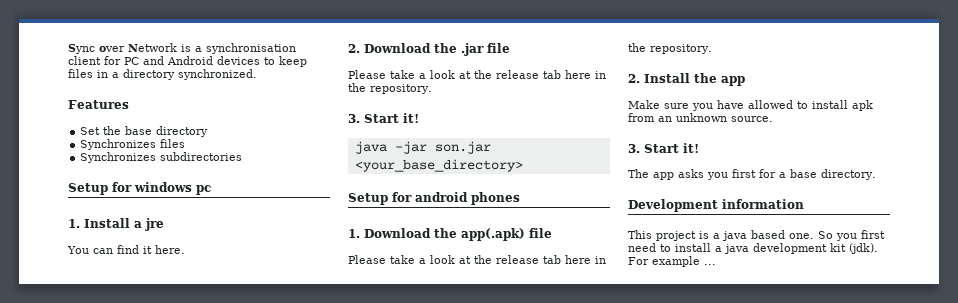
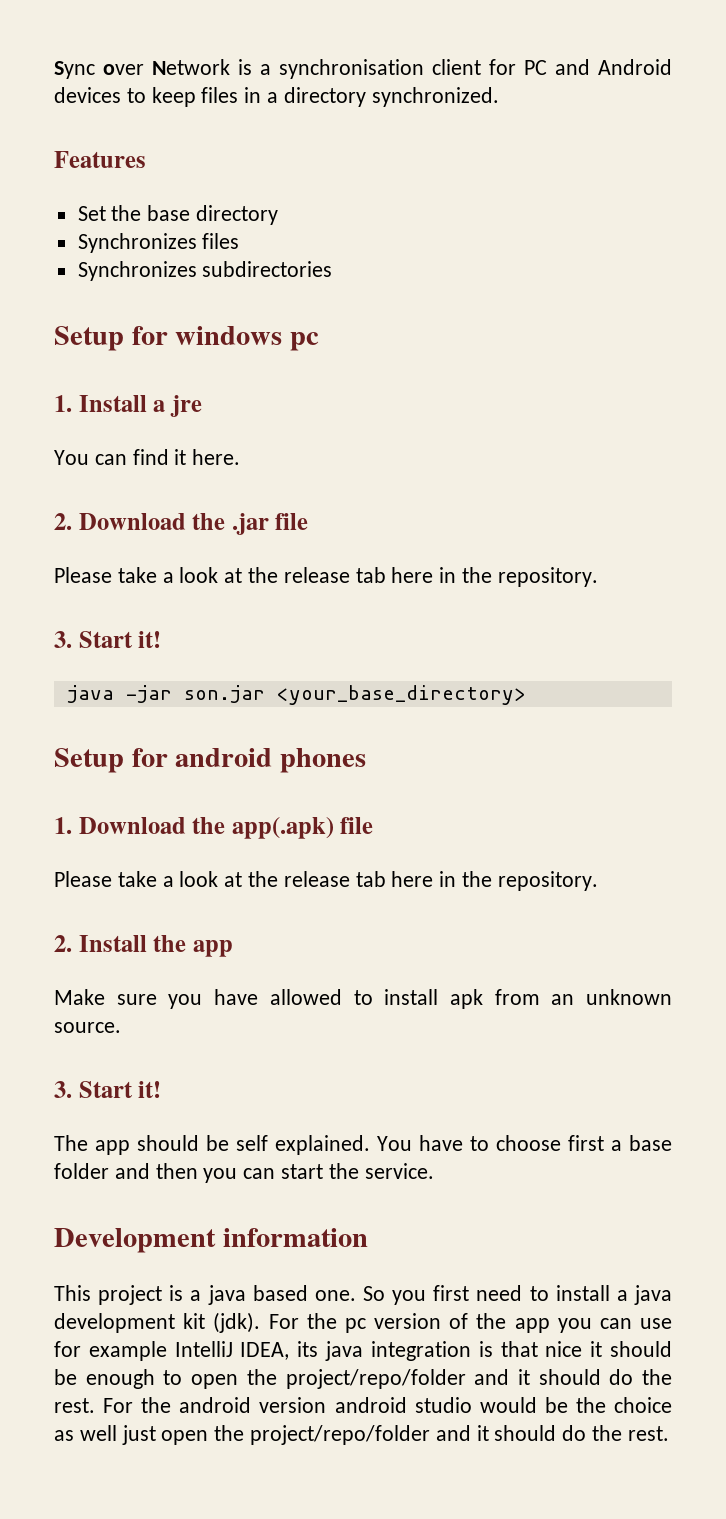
[678,169,876,180] asks you first for a base directory. -> [137,1135,672,1155] [54,1163,434,1183] should be self explained. You have to choose first a base folder and then you can start the service.
[652,256,716,267] example ... -> [306,1313,672,1333] [54,1341,672,1361] [54,1369,672,1389] [54,1397,673,1413] [54,1425,669,1445] the pc version of the app you can use for example IntelliJ IDEA, its java integration is that nice it should be enough to open the project/repo/folder and it should do the rest. For the android version android studio would be the choice as well just open the project/repo/folder and it should do the rest.

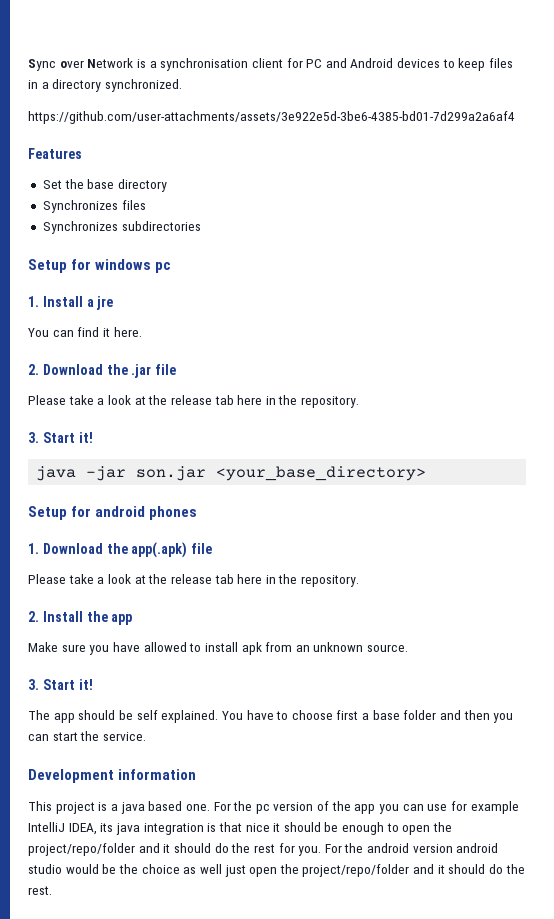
(499, 97) none -> [28,111,515,124] // https://github.com/user-attachments/assets/3e922e5d-3be6-4385-bd01-7d299a2a6af4
[363,1285,672,1305] [54,1312,261,1333] So you first need to install a java development kit (jdk). -> (210, 807) none
[54,1398,95,1413] rest. -> [253,843,322,856] rest for you.

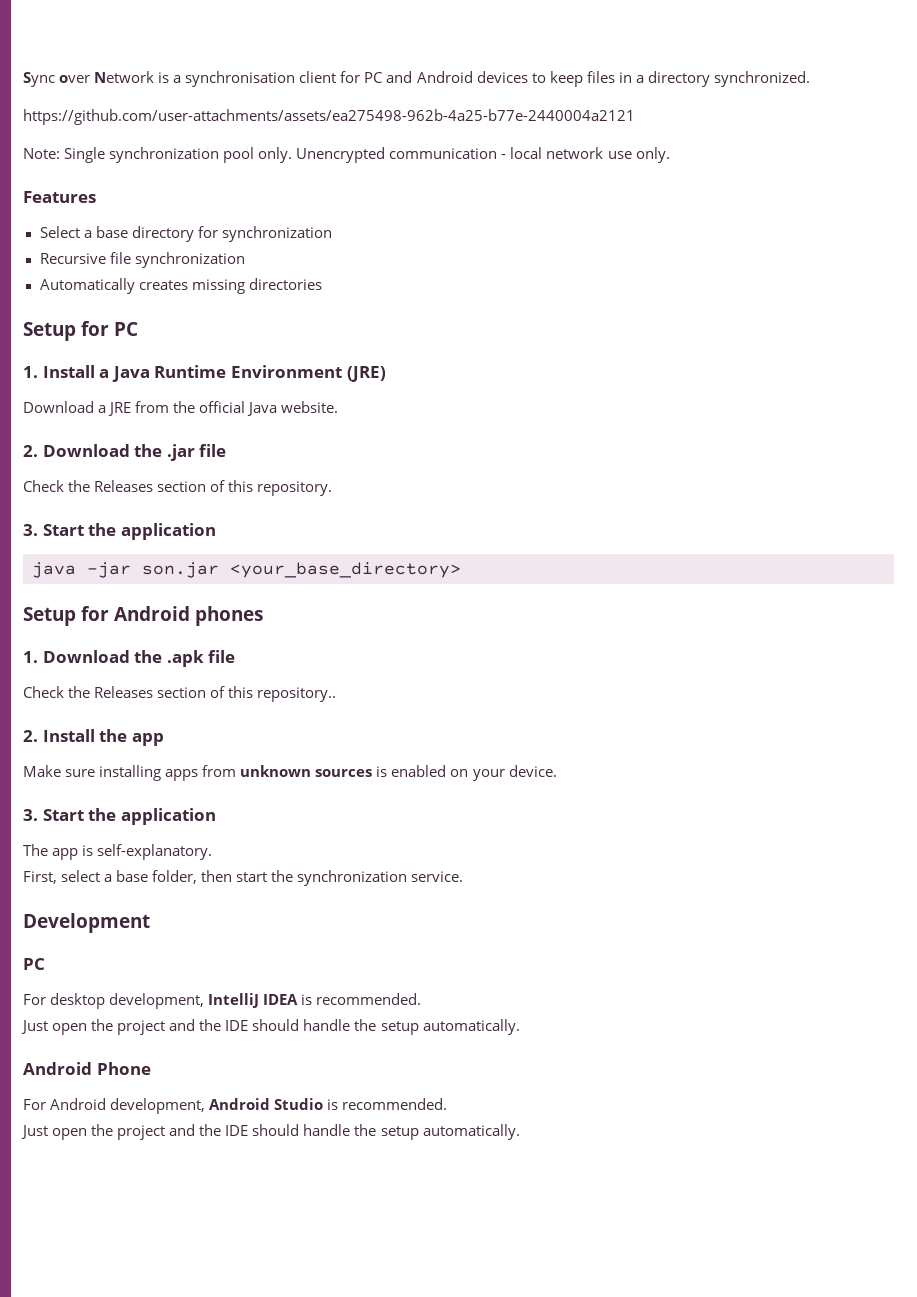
[28,111,515,124] https://github.com/user-attachments/assets/3e922e5d-3be6-4385-bd01-7d299a2a6af4 -> [23,109,635,125] [23,147,670,163] https://github.com/user-attachments/assets/ea275498-962b-4a25-b77e-2440004a2121 // Note: Single synchronization pool only. Unencrypted communication - local network use only.
[42,179,84,189] Set the -> [39,226,92,238] Select a
[42,200,146,213] [42,221,201,234] [28,259,172,273] // Synchronizes files // Synchronizes subdirectories // Setup for windows pc -> [197,226,332,242] [39,252,245,268] [39,278,322,294] [23,321,139,341] for synchronization // Recursive file synchronization // Automatically creates missing directories // Setup for PC
[96,296,114,310] [28,327,142,337] jre // You can find it here. -> [111,365,386,382] [23,401,339,416] Java Runtime Environment (JRE) // Download a JRE from the official Java website.
[28,395,298,405] Please take a look at the release tab here in the -> [23,480,254,492] Check the Releases section of this
[78,432,93,443] it! -> [88,523,216,540] the application
[95,506,146,517] android -> [114,606,191,621] Android
[131,542,213,558] [28,574,360,587] app(.apk) file // Please take a look at the release tab here in the repository. -> [166,650,236,667] [23,686,337,702] .apk file // Check the Releases section of this repository..
[89,642,409,655] [28,679,93,690] you have allowed to install apk from an unknown source. // 3. Start it! -> [99,765,557,781] [23,808,216,825] installing apps from unknown sources is enabled on your device. // 3. Start the application
[78,710,514,723] [28,734,49,741] should be self explained. You have to choose first a base folder and then you can -> [82,844,213,860] [23,870,233,884] is self-explanatory. // First, select a base folder, then
(100, 736) none -> [297,870,408,886] synchronization
[118,769,197,780] [28,801,519,814] [28,822,453,835] [28,843,499,856] [28,864,525,877] [28,886,52,895] information // This project is a java based one. For the pc version of the app you can use for example IntelliJ IDEA, its java integration is that nice it should be enough to open the project/repo/folder and it should do the rest for you. For the android version android studio would be the choice as well just open the project/repo/folder and it should do the rest. -> [23,958,45,970] [23,993,422,1009] [21,1019,520,1035] [23,1062,151,1075] [23,1098,448,1114] [21,1124,520,1140] // PC // For desktop development, IntelliJ IDEA is recommended. // Just open the project and the IDE should handle the setup automatically. // Android Phone // For Android development, Android Studio is recommended. // Just open the project and the IDE should handle the setup automatically.

